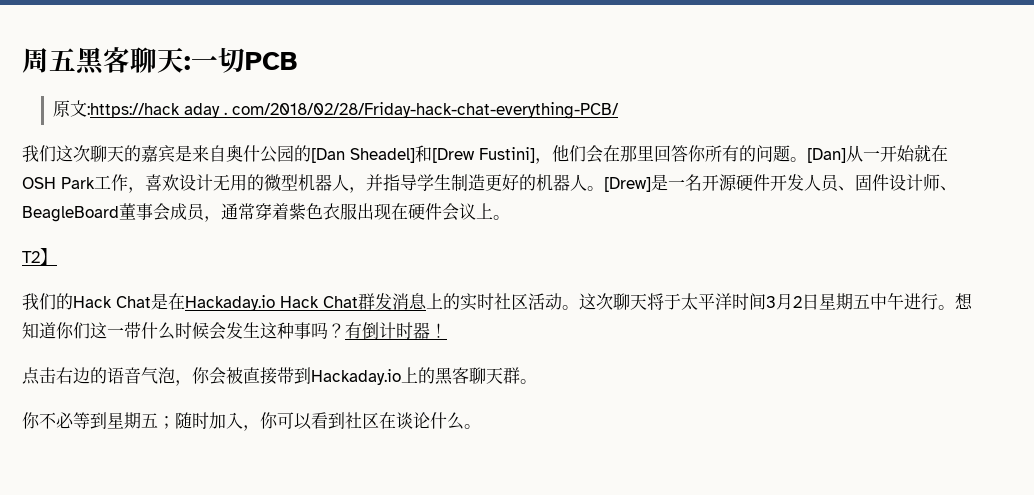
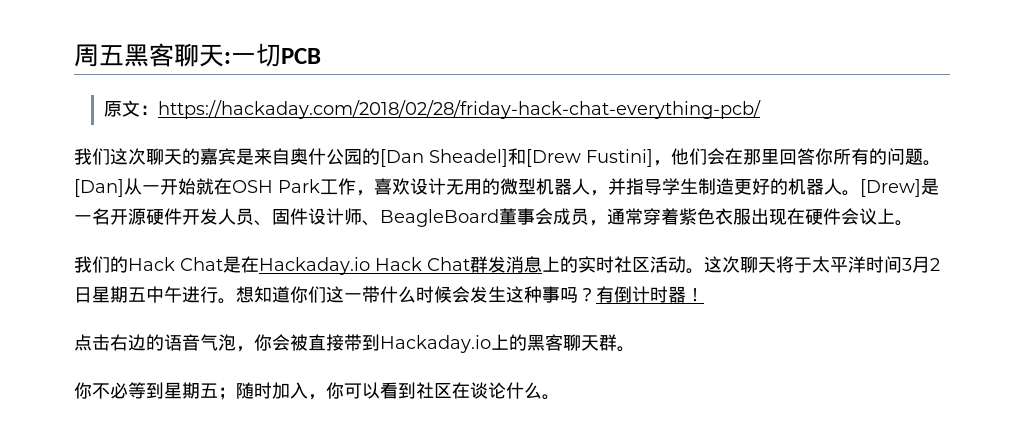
[87,102,620,119] :https://hack aday . com/2018/02/28/Friday-hack-chat-everything-PCB/ -> [139,100,761,119] ：https://hackaday.com/2018/02/28/friday-hack-chat-everything-pcb/
[22,248,57,265] // T2】 -> (913, 223) none

